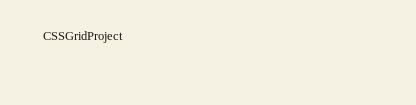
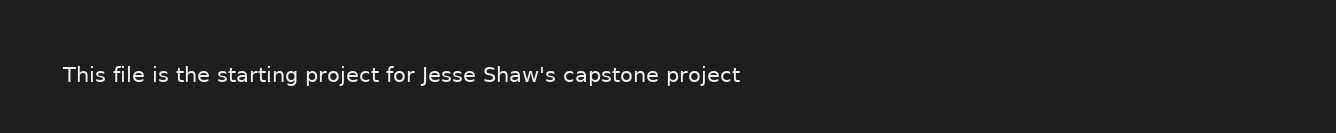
[43,31,123,43] CSSGridProject -> [62,66,740,86] This file is the starting project for Jesse Shaw's capstone project

